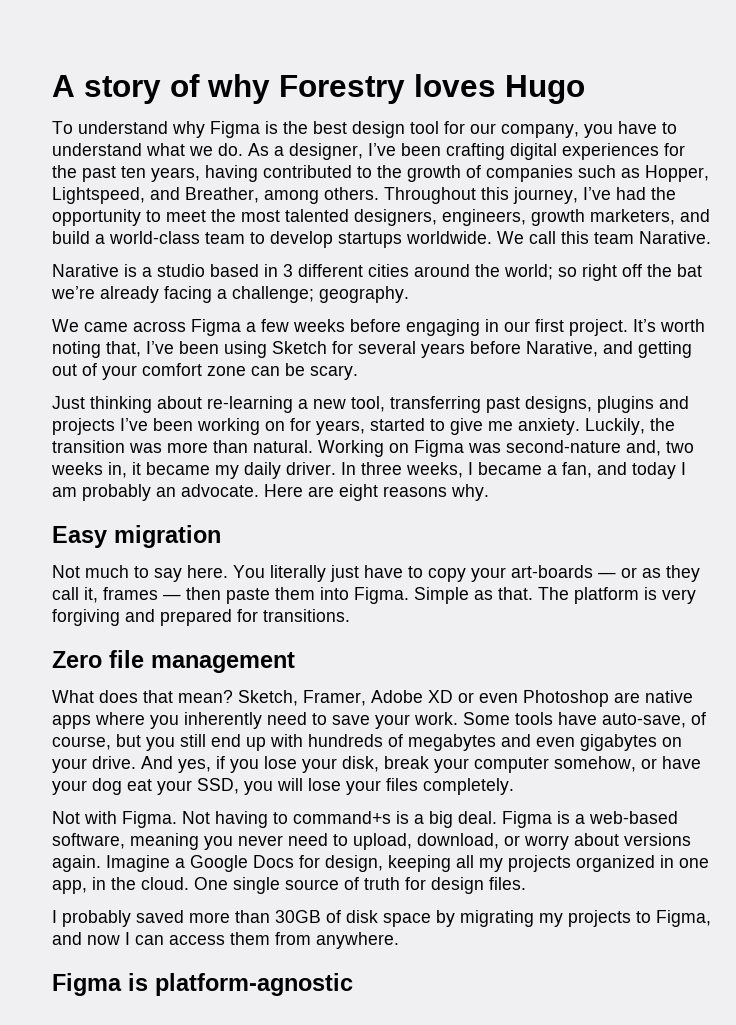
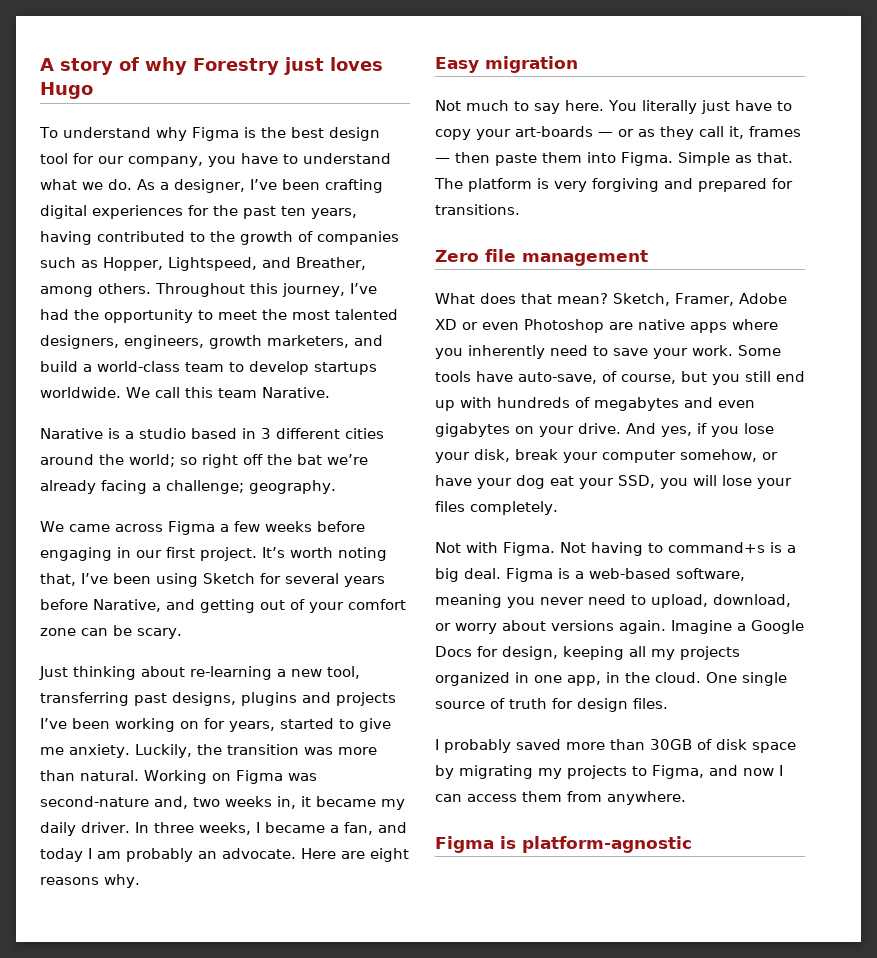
(405, 89) none -> [283,57,324,75] just

